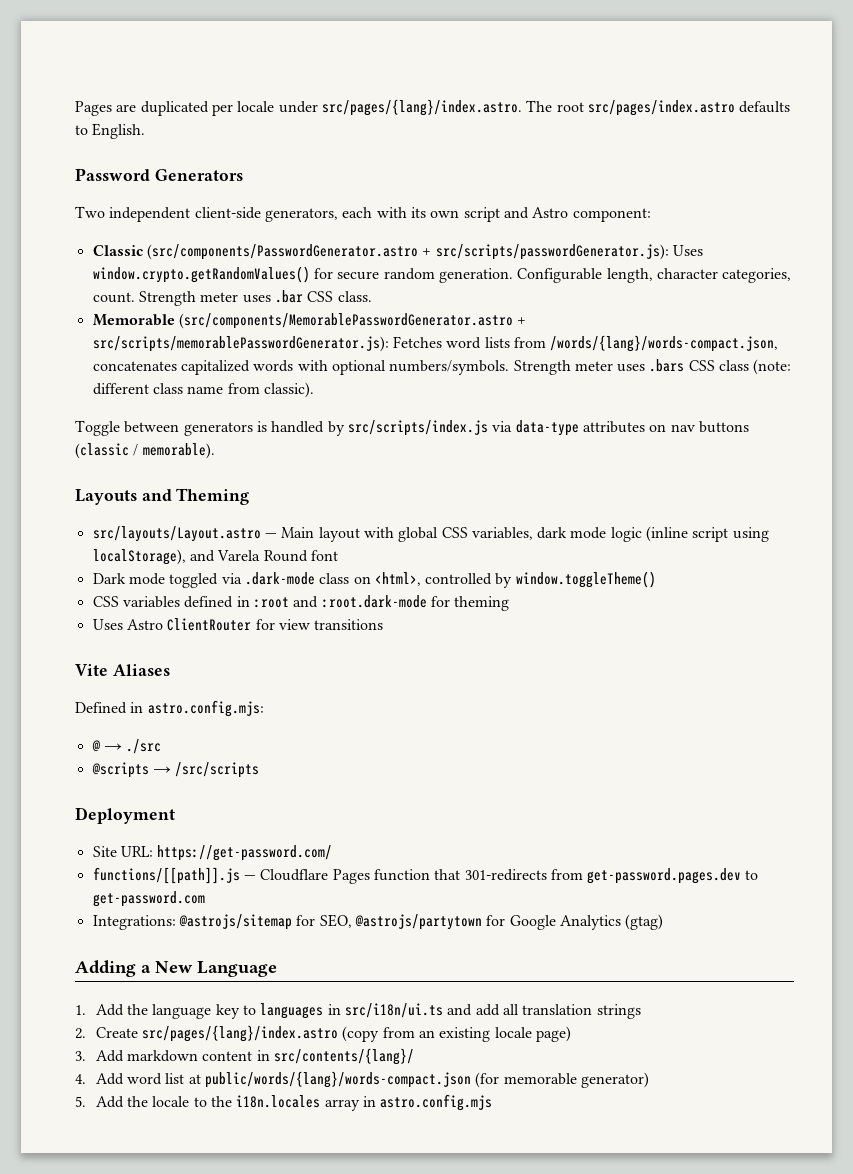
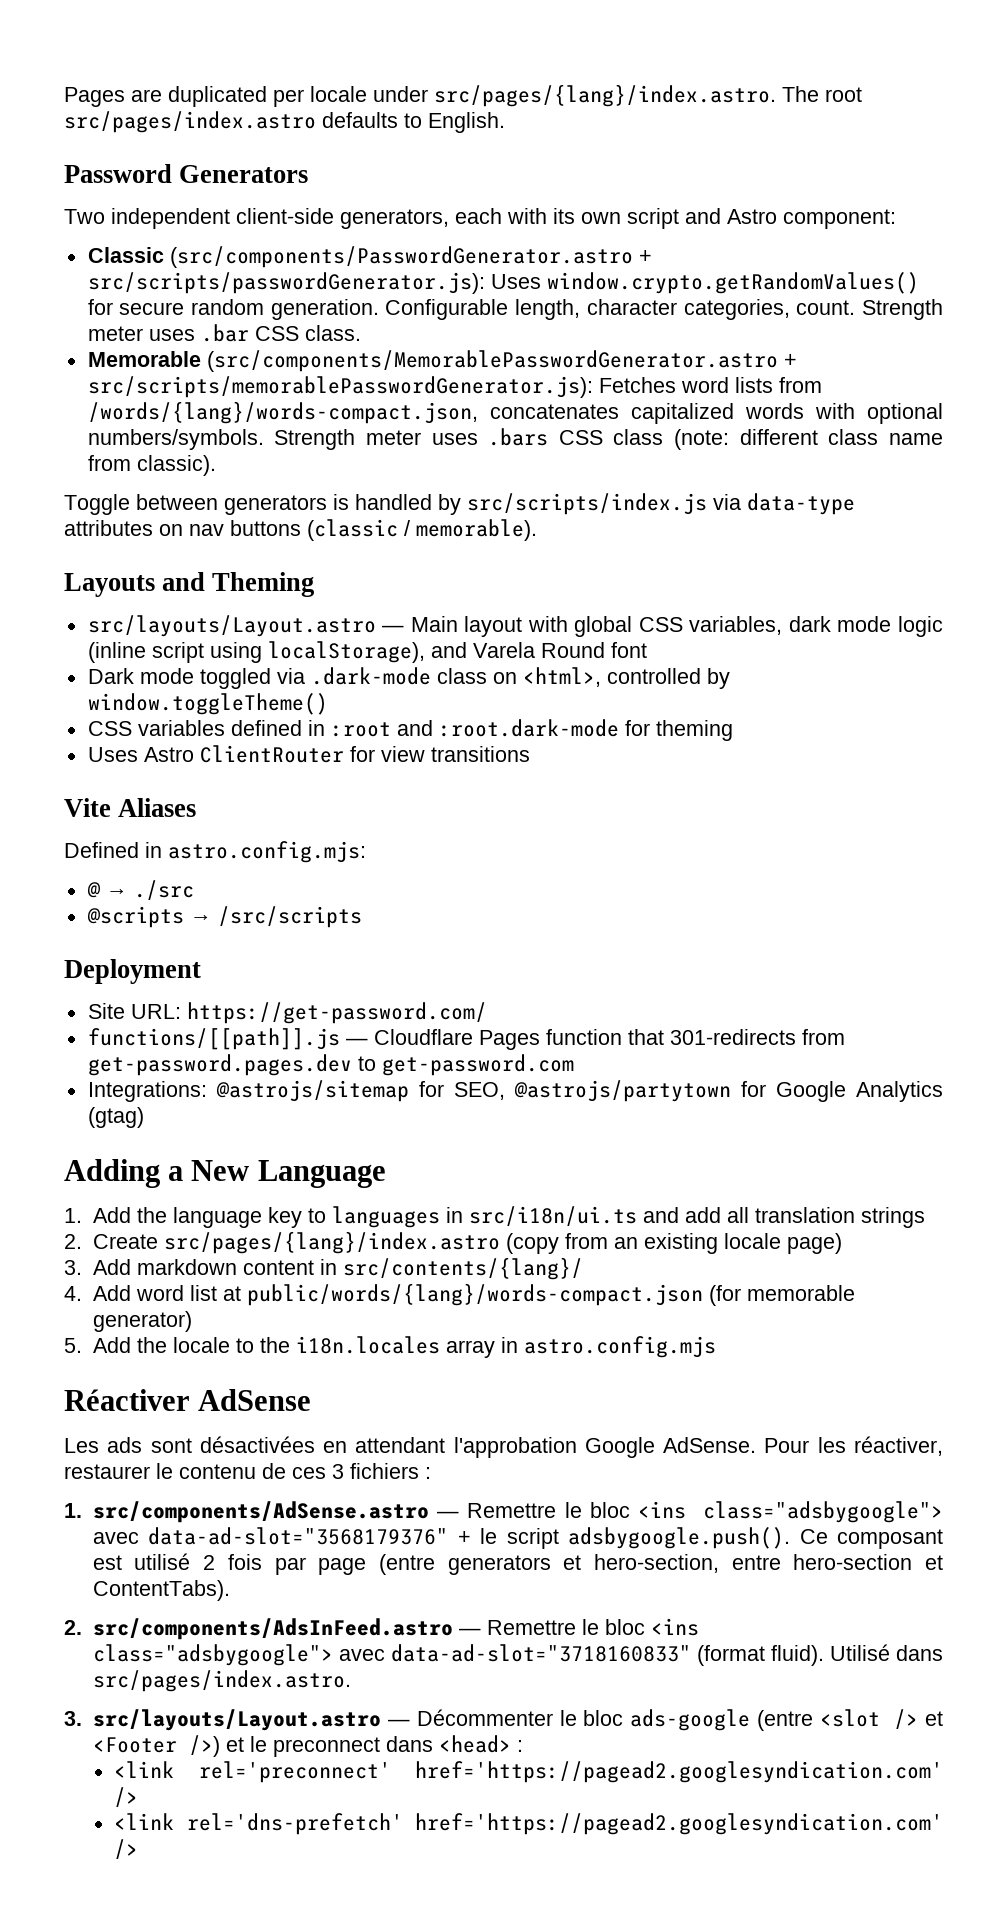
(493, 1102) none -> [64,1389,312,1411] [64,1436,943,1458] [64,1463,431,1479] [64,1501,943,1523] [92,1527,943,1549] [92,1553,943,1575] [92,1580,230,1601] [64,1618,699,1640] [92,1644,943,1666] [92,1670,351,1692] [64,1709,943,1731] [92,1735,523,1757] [113,1761,943,1783] [113,1787,138,1807] [113,1813,943,1835] [113,1839,138,1859] // Réactiver AdSense // Les ads sont désactivées en attendant l'approbation Google AdSense. Pour les réactiver, restaurer le contenu de ces 3 fichiers : // 1. src/components/AdSense.astro — Remettre le bloc <ins class="adsbygoogle"> avec data-ad-slot="3568179376" + le script adsbygoogle.push(). Ce composant est utilisé 2 fois par page (entre generators et hero-section, entre hero-section et ContentTabs). // 2. src/components/AdsInFeed.astro — Remettre le bloc <ins class="adsbygoogle"> avec data-ad-slot="3718160833" (format fluid). Utilisé dans src/pages/index.astro. // 3. src/layouts/Layout.astro — Décommenter le bloc ads-google (entre <slot /> et <Footer />) et le preconnect dans <head> : // <link rel='preconnect' href='https://pagead2.googlesyndication.com' /> // <link rel='dns-prefetch' href='https://pagead2.googlesyndication.com' />

